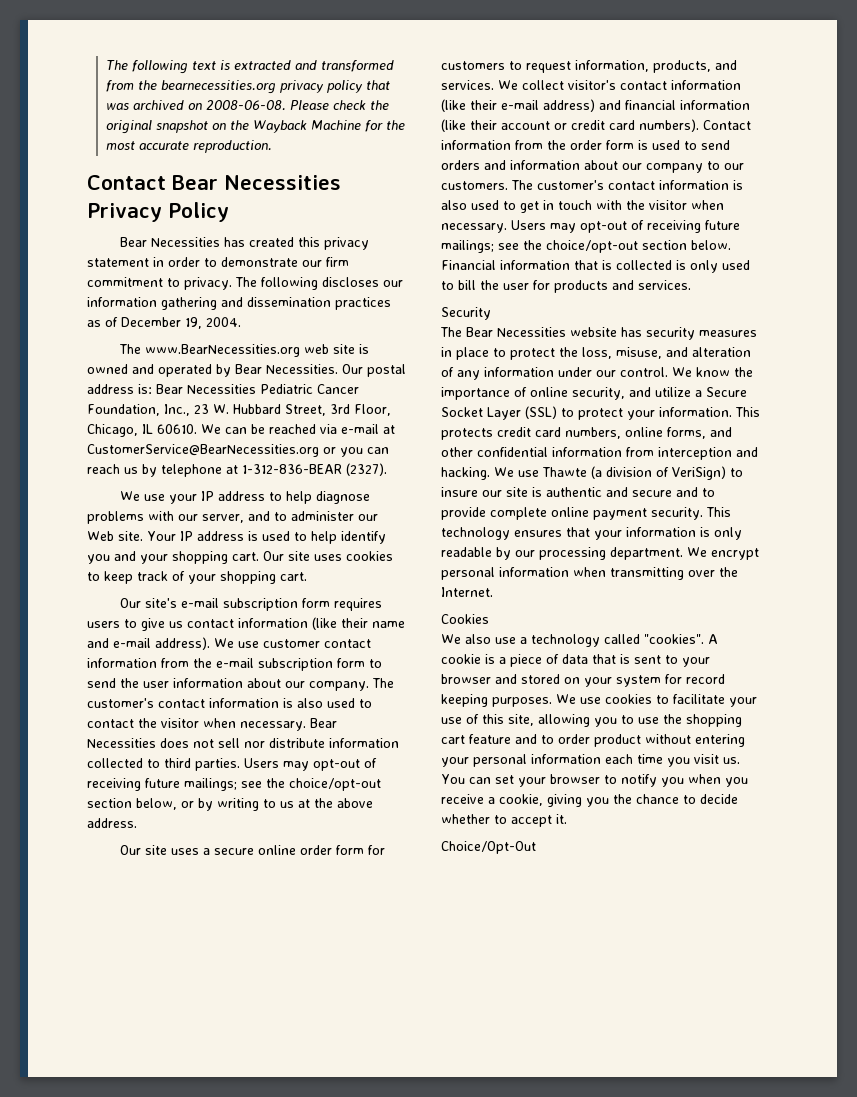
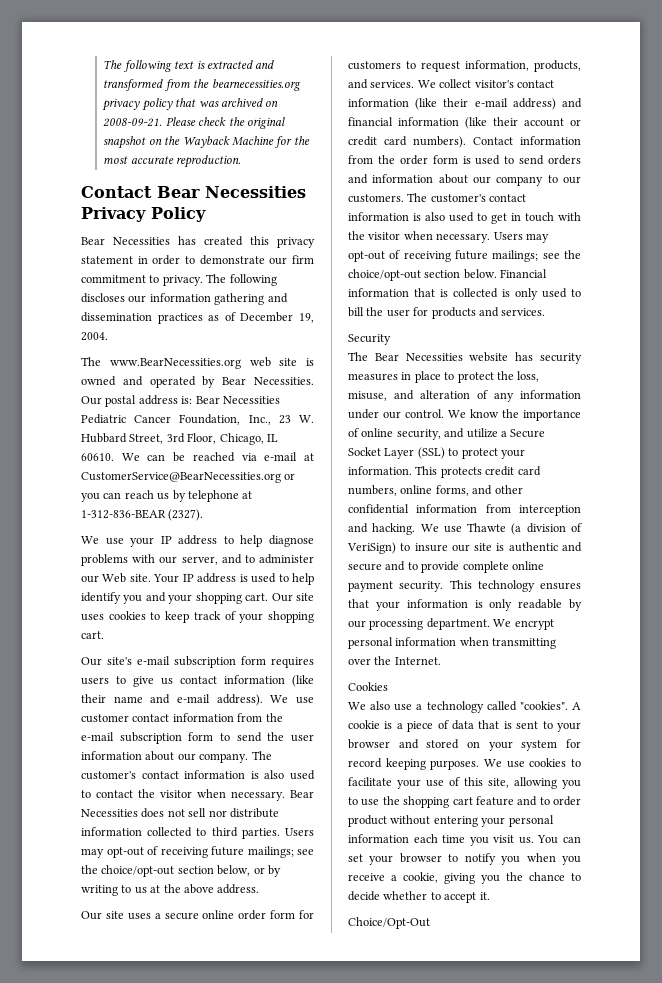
[205,100,286,111] 2008-06-08. -> [103,118,163,127] 2008-09-21.

